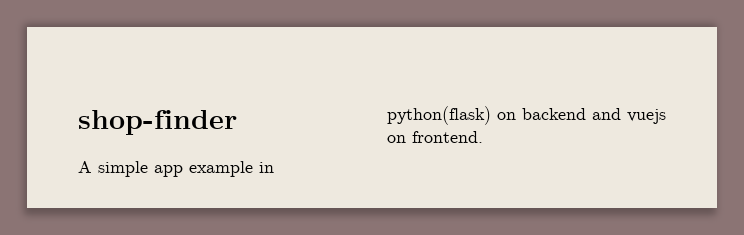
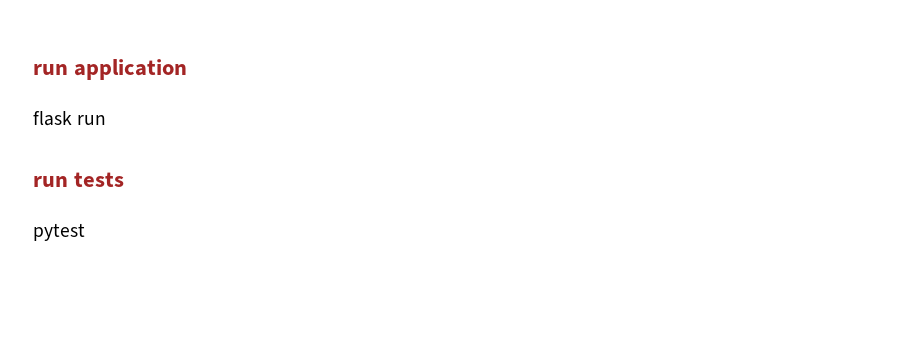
[78,110,237,135] [78,161,274,177] [387,106,666,125] [387,131,483,143] shop-finder // A simple app example in python(flask) on backend and vuejs on frontend. -> [33,59,188,80] [33,111,107,126] [33,172,125,187] [33,223,85,241] run application // flask run // run tests // pytest

